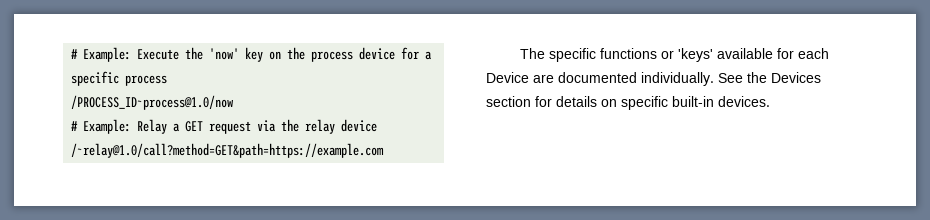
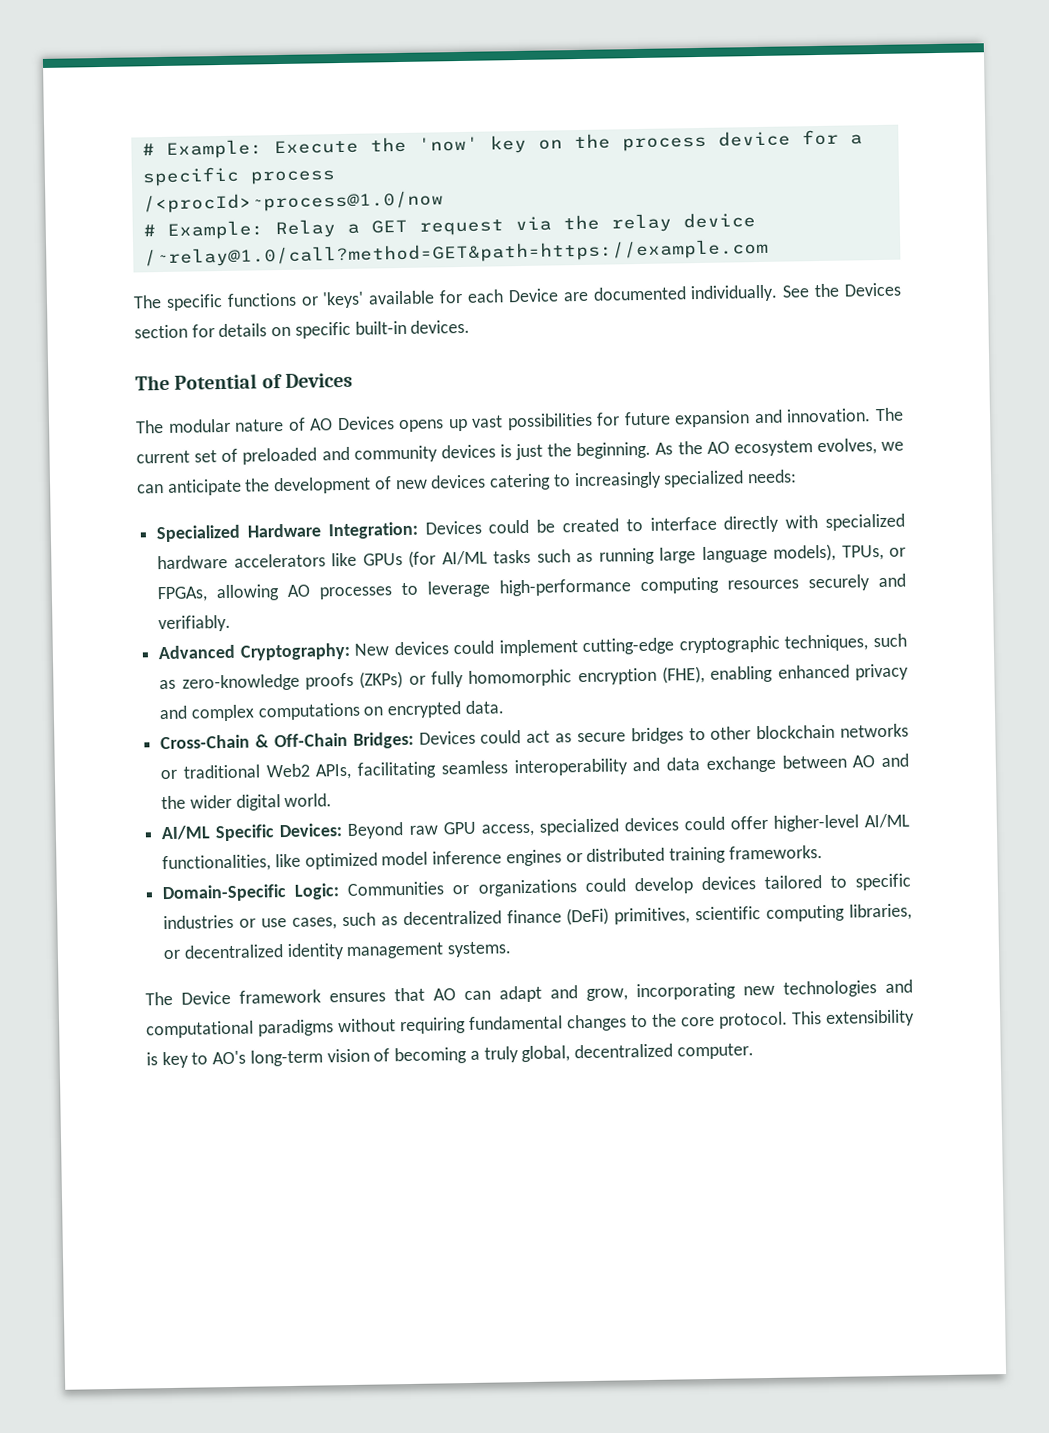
[71,95,234,110] /PROCESS_ID~process@1.0/now -> [142,190,444,214] /<procId>~process@1.0/now
(770, 101) none -> [135,372,353,391] [135,407,904,434] [136,438,904,465] [137,469,797,496] [156,513,905,543] [157,543,906,570] [157,573,907,603] [158,614,232,633] [158,633,908,661] [159,663,909,692] [159,700,504,722] [160,723,910,750] [160,753,909,780] [161,793,333,811] [161,813,910,842] [162,845,823,873] [162,873,912,903] [163,903,913,930] [163,941,513,961] [145,979,913,1006] [146,1009,915,1039] [146,1043,754,1069] // The Potential of Devices // The modular nature of AO Devices opens up vast possibilities for future expansion and innovation. The current set of preloaded and community devices is just the beginning. As the AO ecosystem evolves, we can anticipate the development of new devices catering to increasingly specialized needs: // Specialized Hardware Integration: Devices could be created to interface directly with specialized hardware accelerators like GPUs (for AI/ML tasks such as running large language models), TPUs, or FPGAs, allowing AO processes to leverage high-performance computing resources securely and verifiably. // Advanced Cryptography: New devices could implement cutting-edge cryptographic techniques, such as zero-knowledge proofs (ZKPs) or fully homomorphic encryption (FHE), enabling enhanced privacy and complex computations on encrypted data. // Cross-Chain & Off-Chain Bridges: Devices could act as secure bridges to other blockchain networks or traditional Web2 APIs, facilitating seamless interoperability and data exchange between AO and the wider digital world. // AI/ML Specific Devices: Beyond raw GPU access, specialized devices could offer higher-level AI/ML functionalities, like optimized model inference engines or distributed training frameworks. // Domain-Specific Logic: Communities or organizations could develop devices tailored to specific industries or use cases, such as decentralized finance (DeFi) primitives, scientific computing libraries, or decentralized identity management systems. // The Device framework ensures that AO can adapt and grow, incorporating new technologies and computational paradigms without requiring fundamental changes to the core protocol. This extensibility is key to AO's long-term vision of becoming a truly global, decentralized computer.

